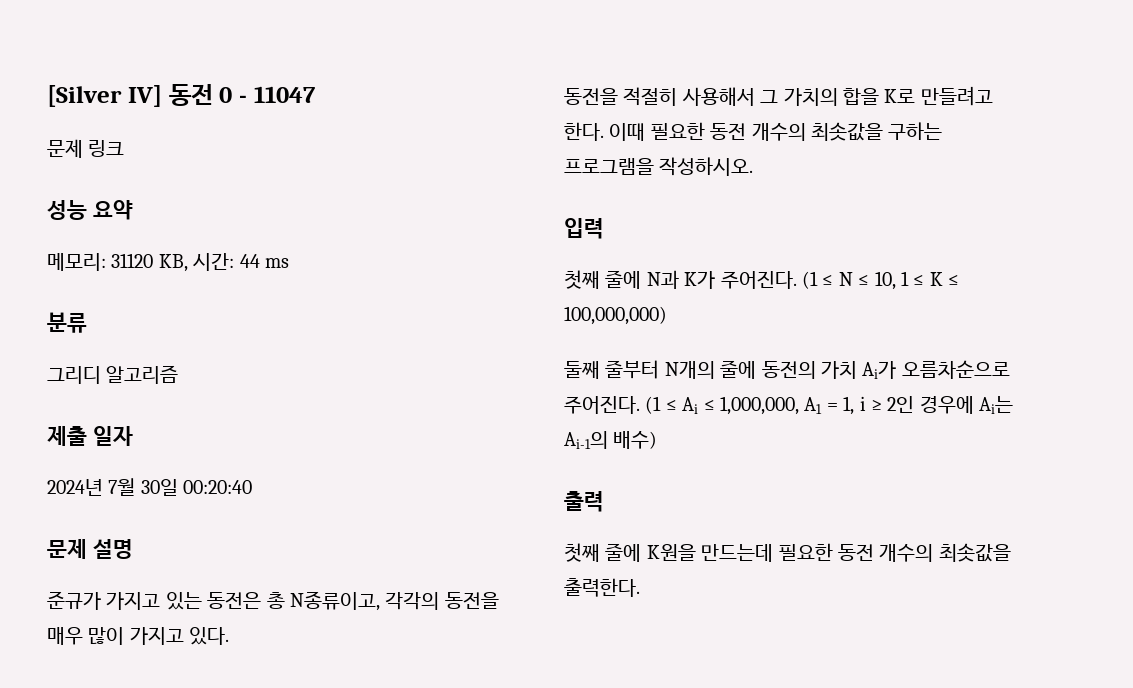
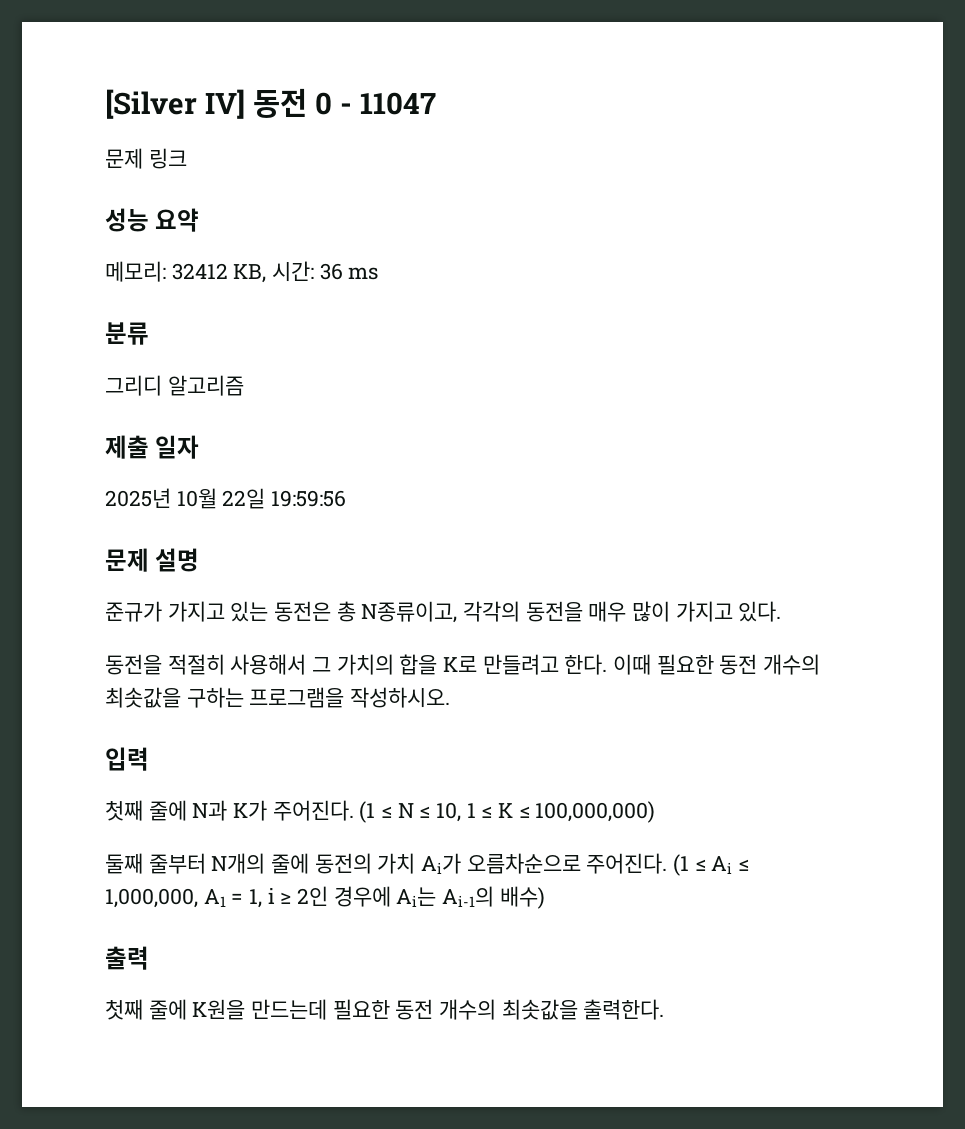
[111,253,154,268] 31120 -> [171,263,228,280] 32412
[239,254,260,268] 44 -> [319,263,343,280] 36
[47,478,253,496] 2024년 7월 30일 00:20:40 -> [105,488,347,509] 2025년 10월 22일 19:59:56

